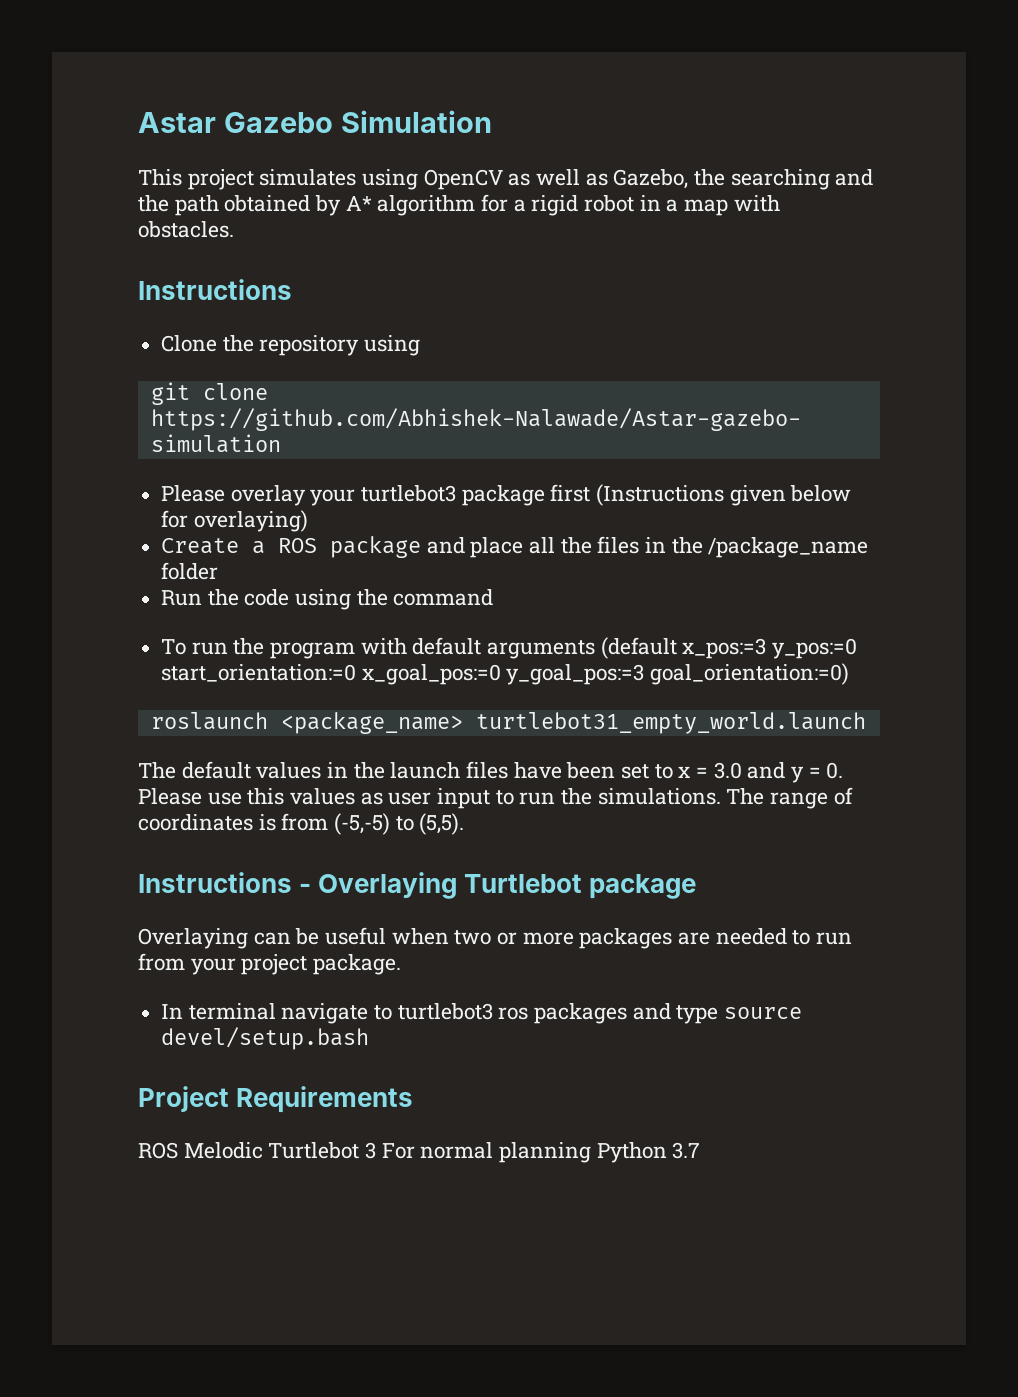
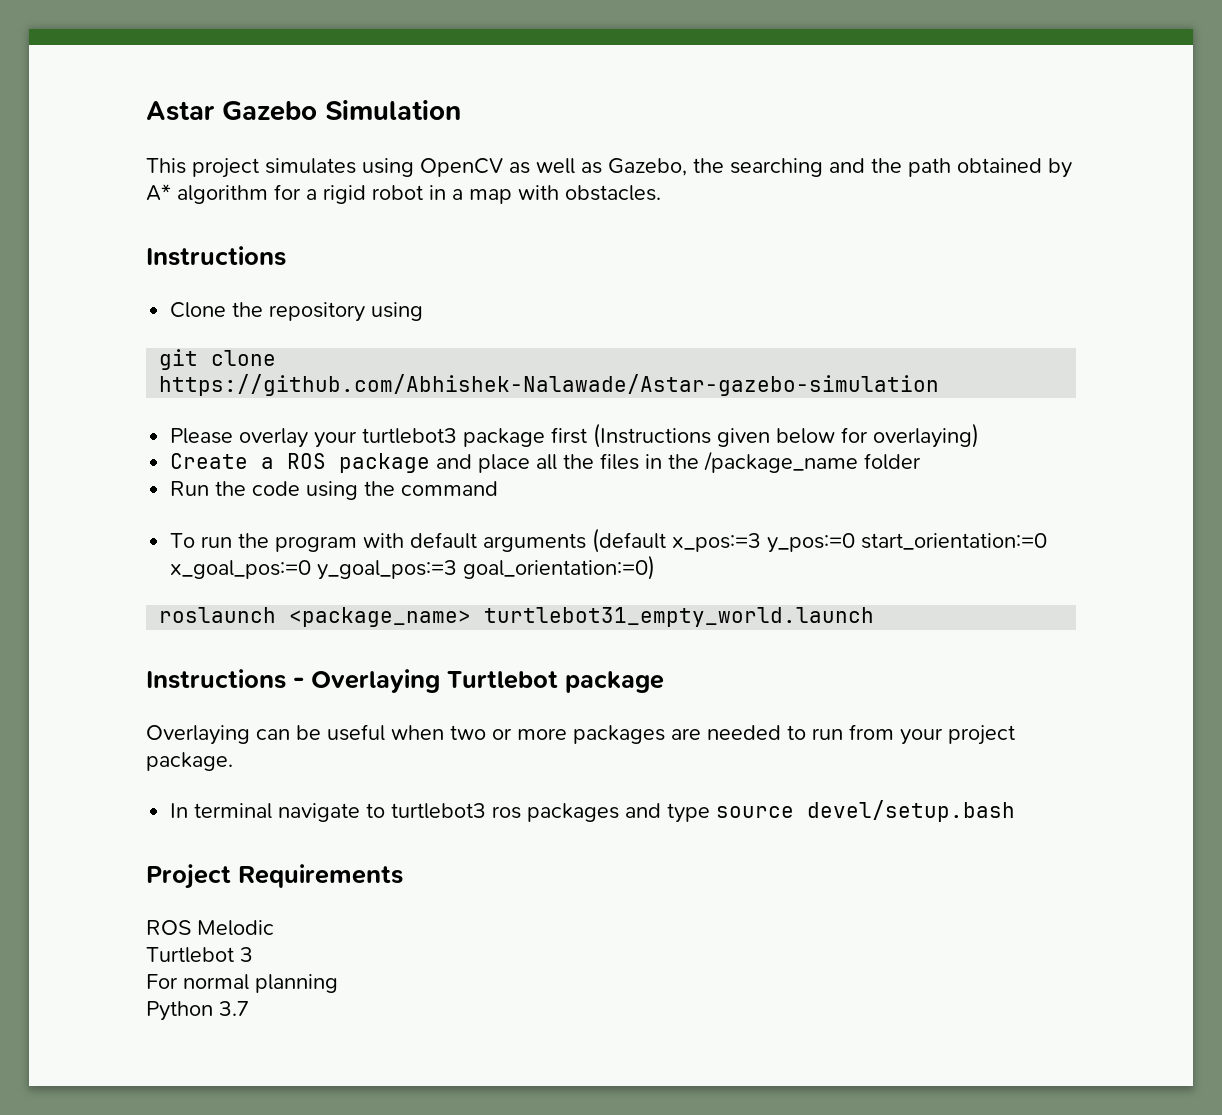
[138,761,844,783] [138,787,853,809] [138,813,465,835] // The default values in the launch files have been set to x = 3.0 and y = 0. Please use this values as user input to run the simulations. The range of coordinates is from (-5,-5) to (5,5). -> (875, 617) none
(263, 1150) none -> (274, 928) //
(377, 1150) none -> (253, 954) //
(592, 1152) none -> (338, 983) //

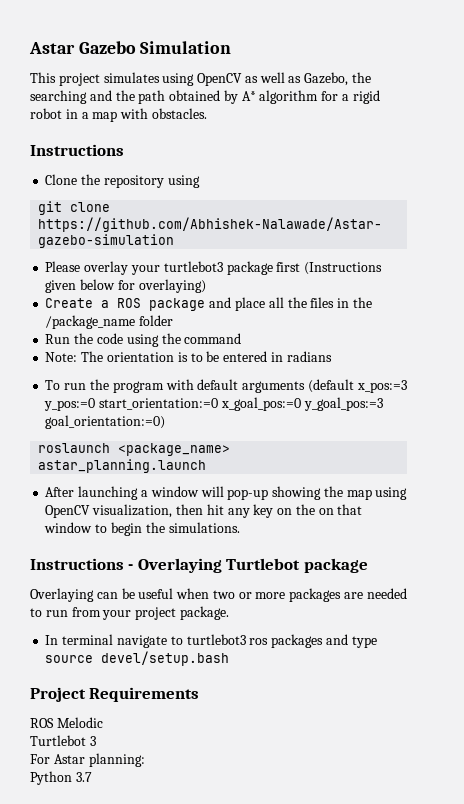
(499, 488) none -> [45,351,332,362] // Note: The orientation is to be entered in radians
[484,607,875,627] turtlebot31_empty_world.launch -> [38,459,207,473] [45,486,408,500] [45,504,363,518] [44,522,240,536] astar_planning.launch // After launching a window will pop-up showing the map using OpenCV visualization, then hit any key on the on that window to begin the simulations.
[183,974,338,993] normal planning -> [53,753,145,767] Astar planning:

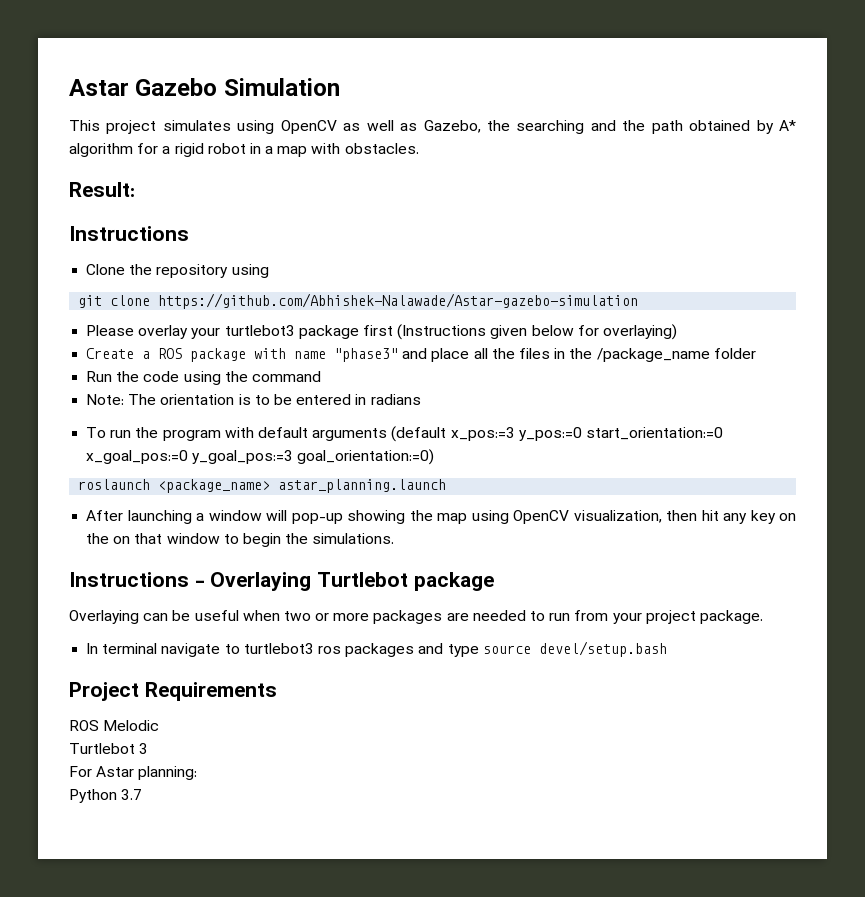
(207, 113) none -> [69,182,135,197] // Result:
(206, 304) none -> [254,348,399,362] with name "phase3"

